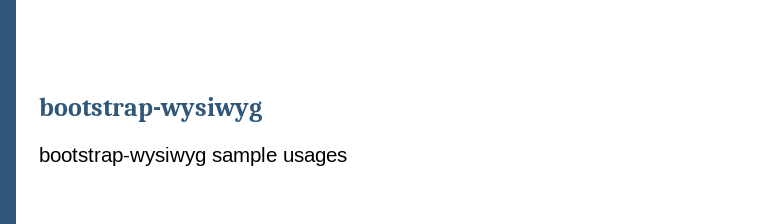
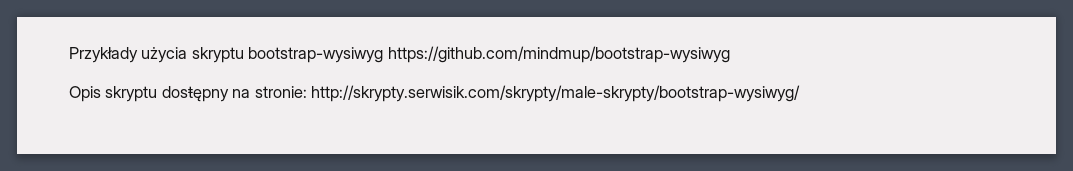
[39,97,262,122] [39,147,347,166] bootstrap-wysiwyg // bootstrap-wysiwyg sample usages -> [69,46,730,63] [69,85,801,102] Przykłady użycia skryptu bootstrap-wysiwyg https://github.com/mindmup/bootstrap-wysiwyg // Opis skryptu dosŧępny na stronie: http://skrypty.serwisik.com/skrypty/male-skrypty/bootstrap-wysiwyg/

